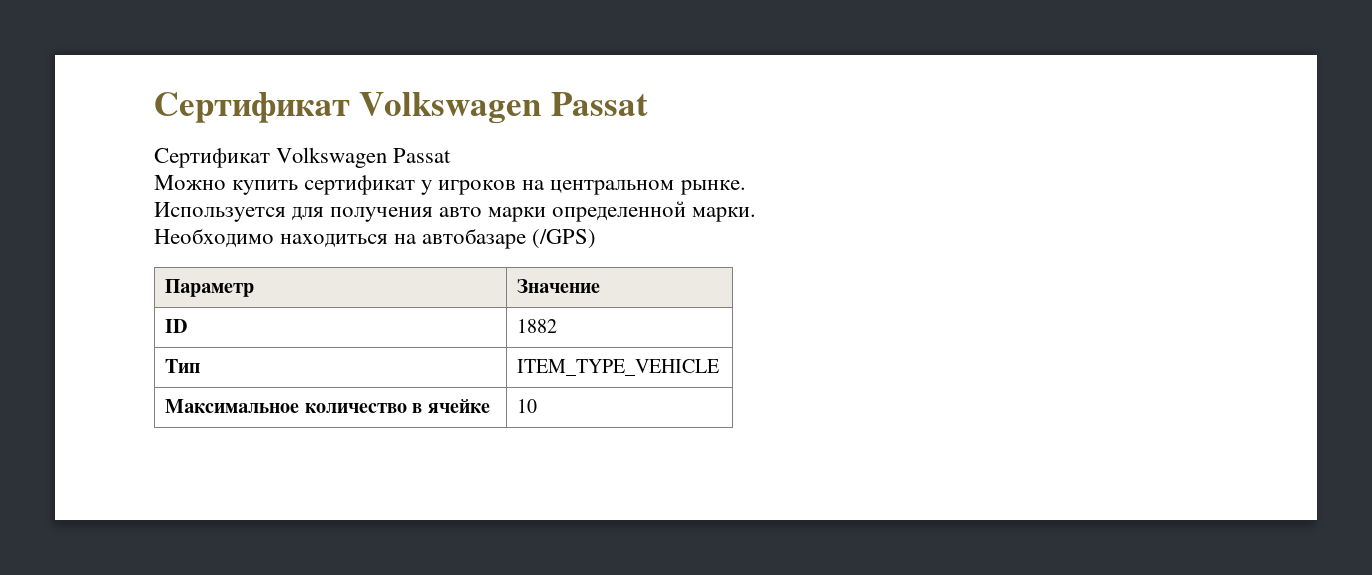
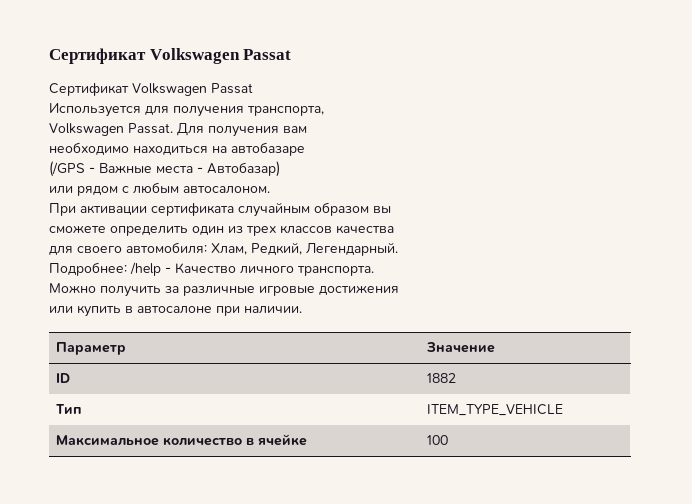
[154,175,746,195] [154,201,757,222] [154,228,597,249] Можно купить сертификат у игроков на центральном рынке. // Используется для получения авто марки определенной марки. // Необходимо находиться на автобазаре (/GPS) -> [49,102,324,117] [49,123,307,137] [49,142,305,156] [49,161,280,177] [49,182,270,196] [49,202,391,217] [49,225,394,236] [49,242,398,256] [49,262,374,276] [49,283,399,297] [49,305,302,317] Используется для получения транспорта, // Volkswagen Passat. Для получения вам // необходимо находиться на автобазаре // (/GPS - Важные места - Автобазар) // или рядом с любым автосалоном. // При активации сертификата случайным образом вы // сможете определить один из трех классов качества // для своего автомобиля: Хлам, Редкий, Легендарный. // Подробнее: /help - Качество личного транспорта. // Можно получить за различные игровые достижения // или купить в автосалоне при наличии.
[517,399,538,413] 10 -> [427,435,449,445] 100

